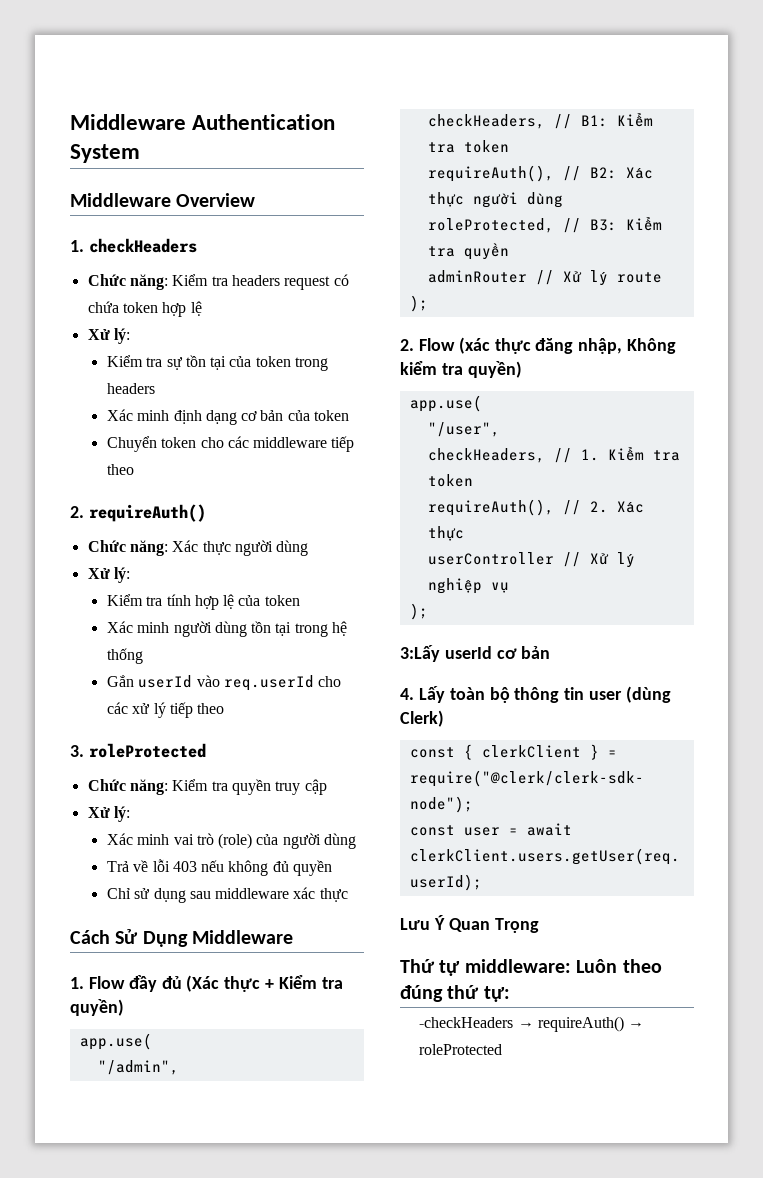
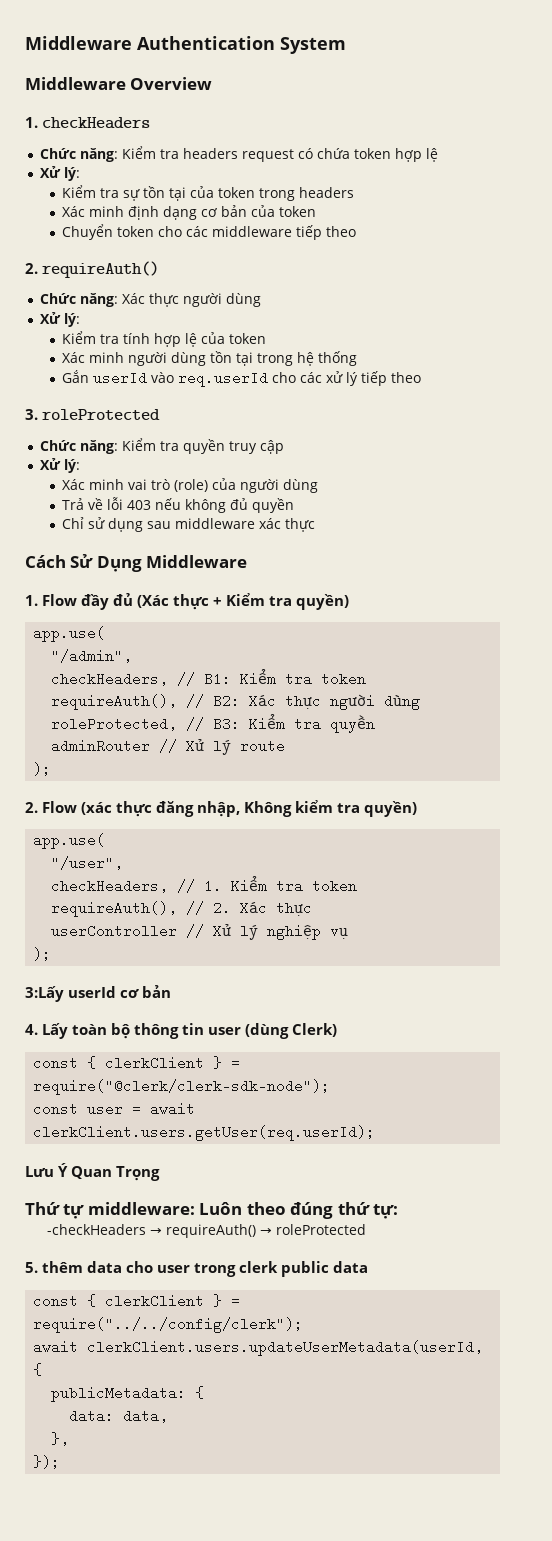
(503, 1049) none -> [25,1261,369,1277] [33,1294,241,1308] [33,1317,304,1333] [33,1340,484,1356] [33,1363,43,1376] [51,1386,205,1402] [69,1409,169,1423] [51,1432,70,1446] [33,1455,61,1469] // 5. thêm data cho user trong clerk public data // const { clerkClient } = require("../../config/clerk"); // await clerkClient.users.updateUserMetadata(userId, { // publicMetadata: { // data: data, // }, // });

